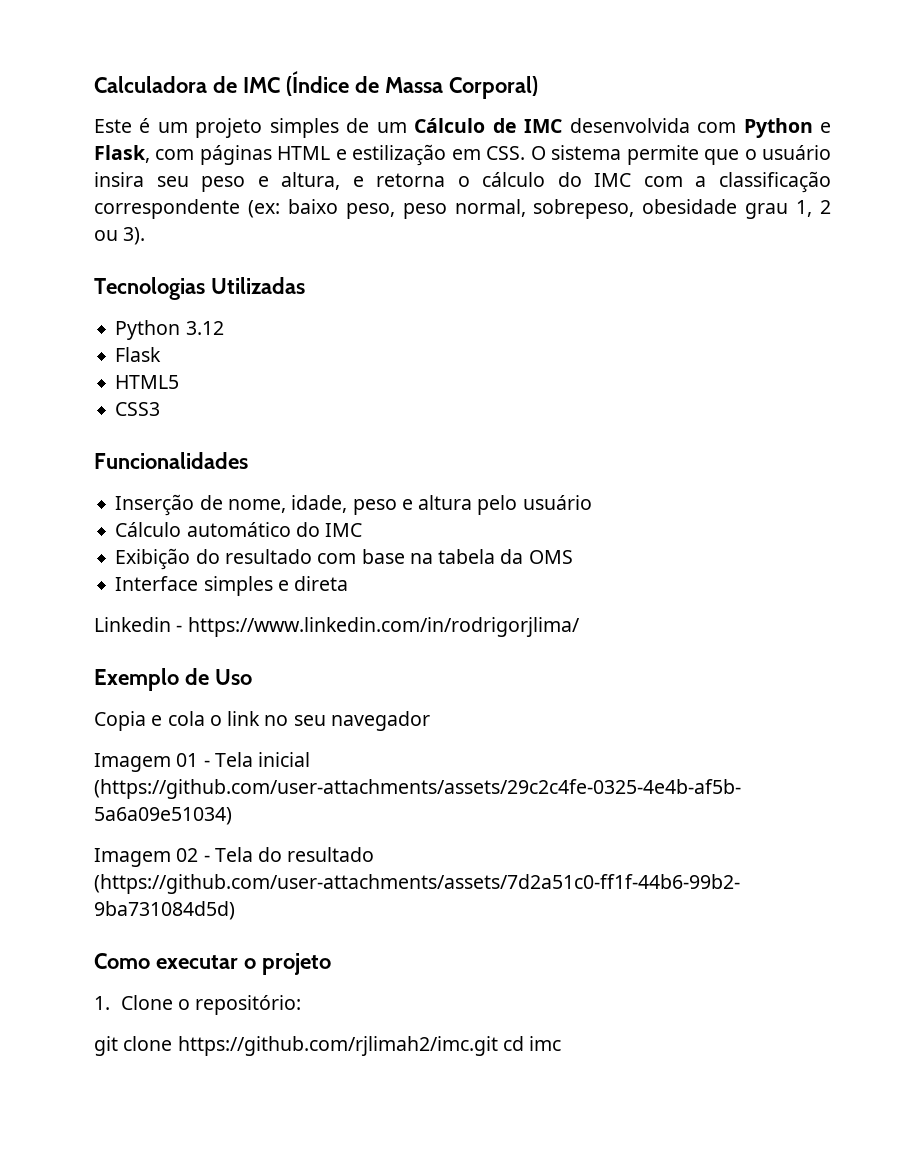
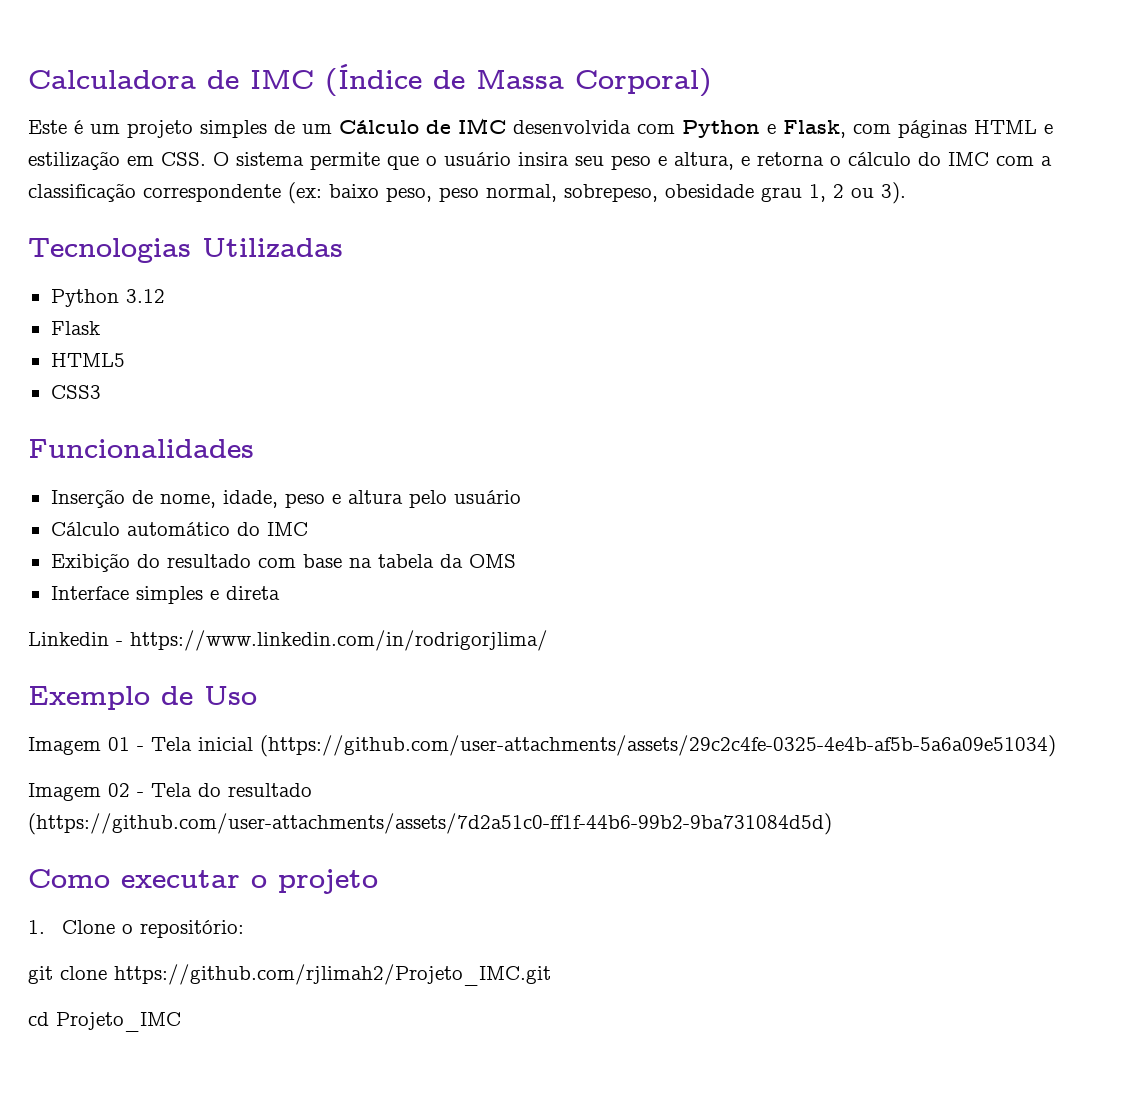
[94,711,430,731] // Copia e cola o link no seu navegador -> (257, 695) none
[177,1036,562,1056] https://github.com/rjlimah2/imc.git cd imc -> [114,964,551,986] [28,1012,181,1032] https://github.com/rjlimah2/Projeto_IMC.git // cd Projeto_IMC

